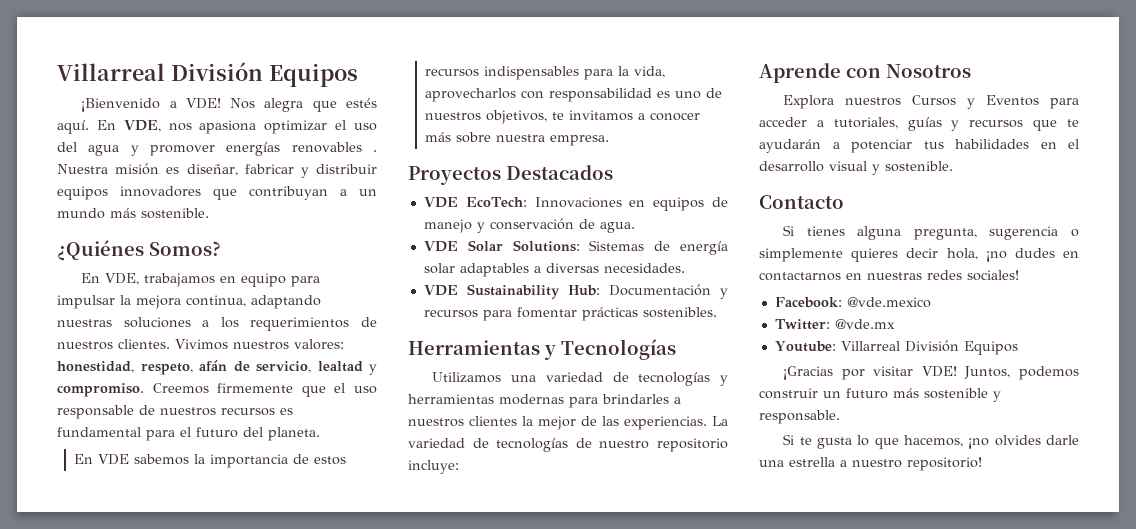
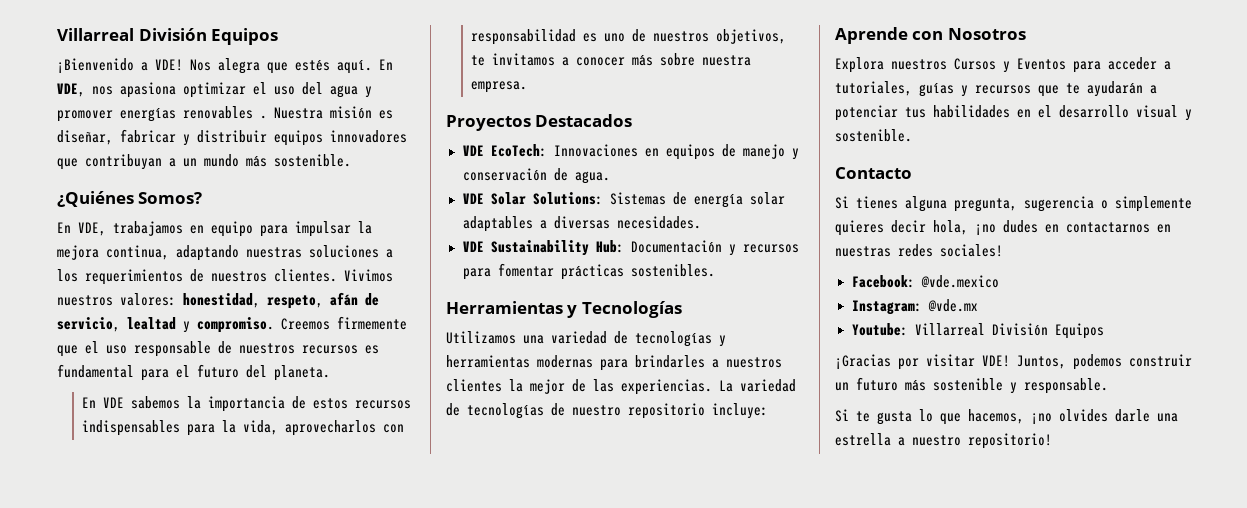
[774,319,830,330] Twitter: -> [851,300,922,315] Instagram:

